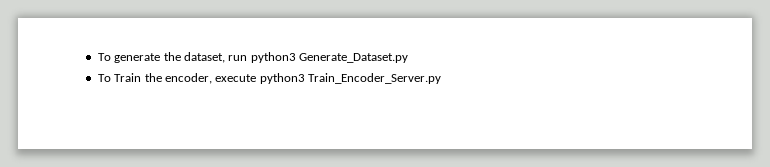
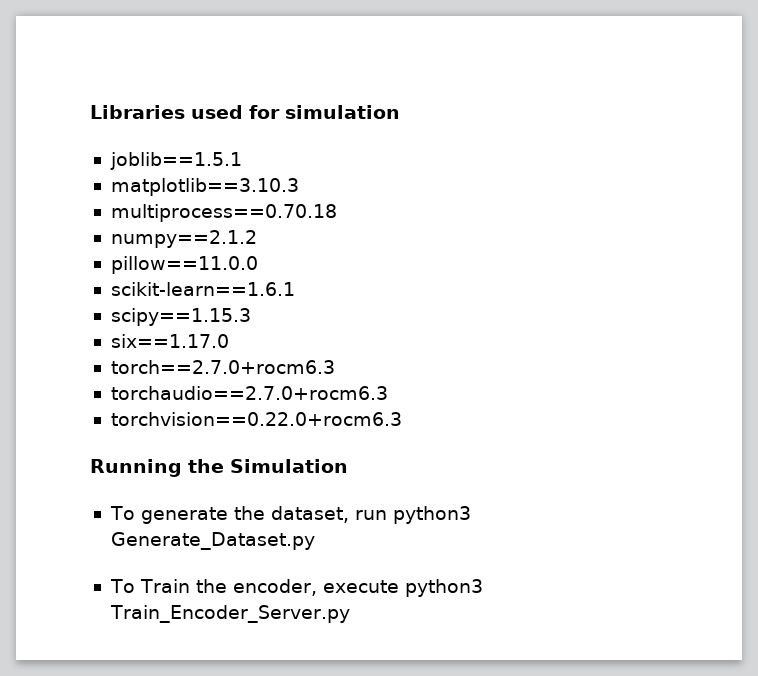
(97, 57) none -> [90,105,400,119] [109,152,242,170] [110,178,299,196] [110,204,337,222] [110,230,257,248] [110,256,258,274] [110,282,295,296] [110,308,251,326] [110,334,229,348] [110,360,335,374] [110,386,388,400] [110,412,402,426] [90,459,348,477] Libraries used for simulation // joblib==1.5.1 // matplotlib==3.10.3 // multiprocess==0.70.18 // numpy==2.1.2 // pillow==11.0.0 // scikit-learn==1.6.1 // scipy==1.15.3 // six==1.17.0 // torch==2.7.0+rocm6.3 // torchaudio==2.7.0+rocm6.3 // torchvision==0.22.0+rocm6.3 // Running the Simulation //

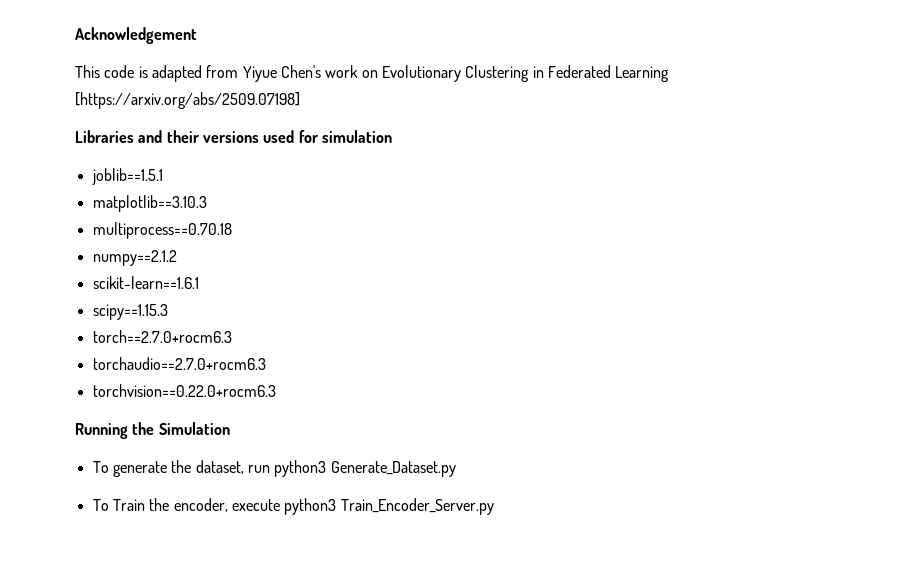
[90,105,185,119] Libraries -> [75,27,197,44] [75,65,670,82] [75,92,300,109] [75,130,259,143] Acknowledgement // This code is adapted from Yiyue Chen's work on Evolutionary Clustering in Federated Learning [https://arxiv.org/abs/2509.07198] // Libraries and their versions
[110,256,258,274] // pillow==11.0.0 -> (177, 258) none
[110,334,229,348] // six==1.17.0 -> (168, 312) none

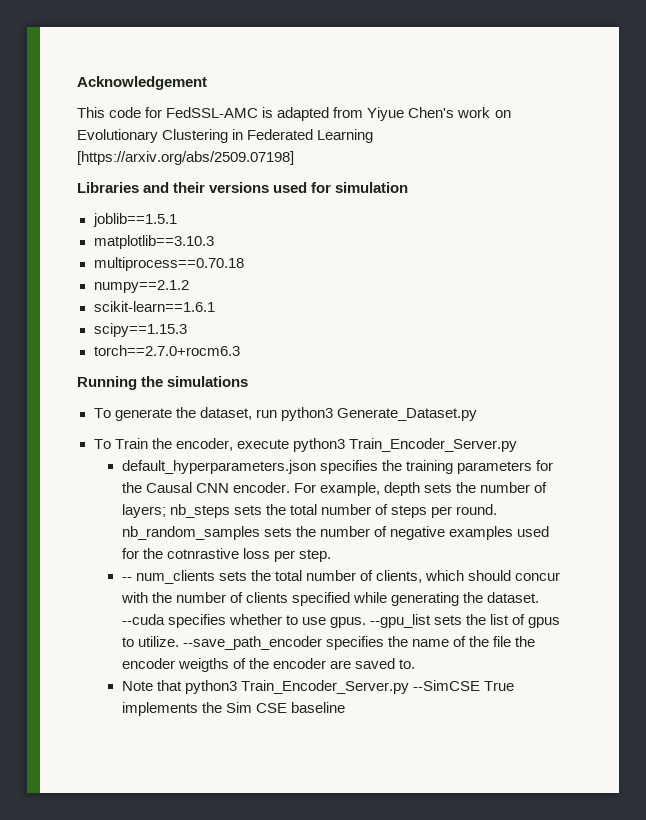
(135, 71) none -> [145,107,259,118] for FedSSL-AMC
[92,357,266,370] [92,384,276,397] // torchaudio==2.7.0+rocm6.3 // torchvision==0.22.0+rocm6.3 -> (240, 350) none
[158,422,230,435] Simulation -> [167,376,249,387] simulations
(494, 506) none -> [121,460,553,474] [121,482,548,496] [121,504,498,518] [121,526,549,540] [121,548,331,562] [121,570,561,584] [120,592,540,606] [121,614,561,628] [121,636,536,650] [121,658,415,672] [121,680,514,694] [121,702,345,716] // default_hyperparameters.json specifies the training parameters for the Causal CNN encoder. For example, depth sets the number of layers; nb_steps sets the total number of steps per round. nb_random_samples sets the number of negative examples used for the cotnrastive loss per step. // -- num_clients sets the total number of clients, which should concur with the number of clients specified while generating the dataset. --cuda specifies whether to use gpus. --gpu_list sets the list of gpus to utilize. --save_path_encoder specifies the name of the file the encoder weigths of the encoder are saved to. // Note that python3 Train_Encoder_Server.py --SimCSE True implements the Sim CSE baseline

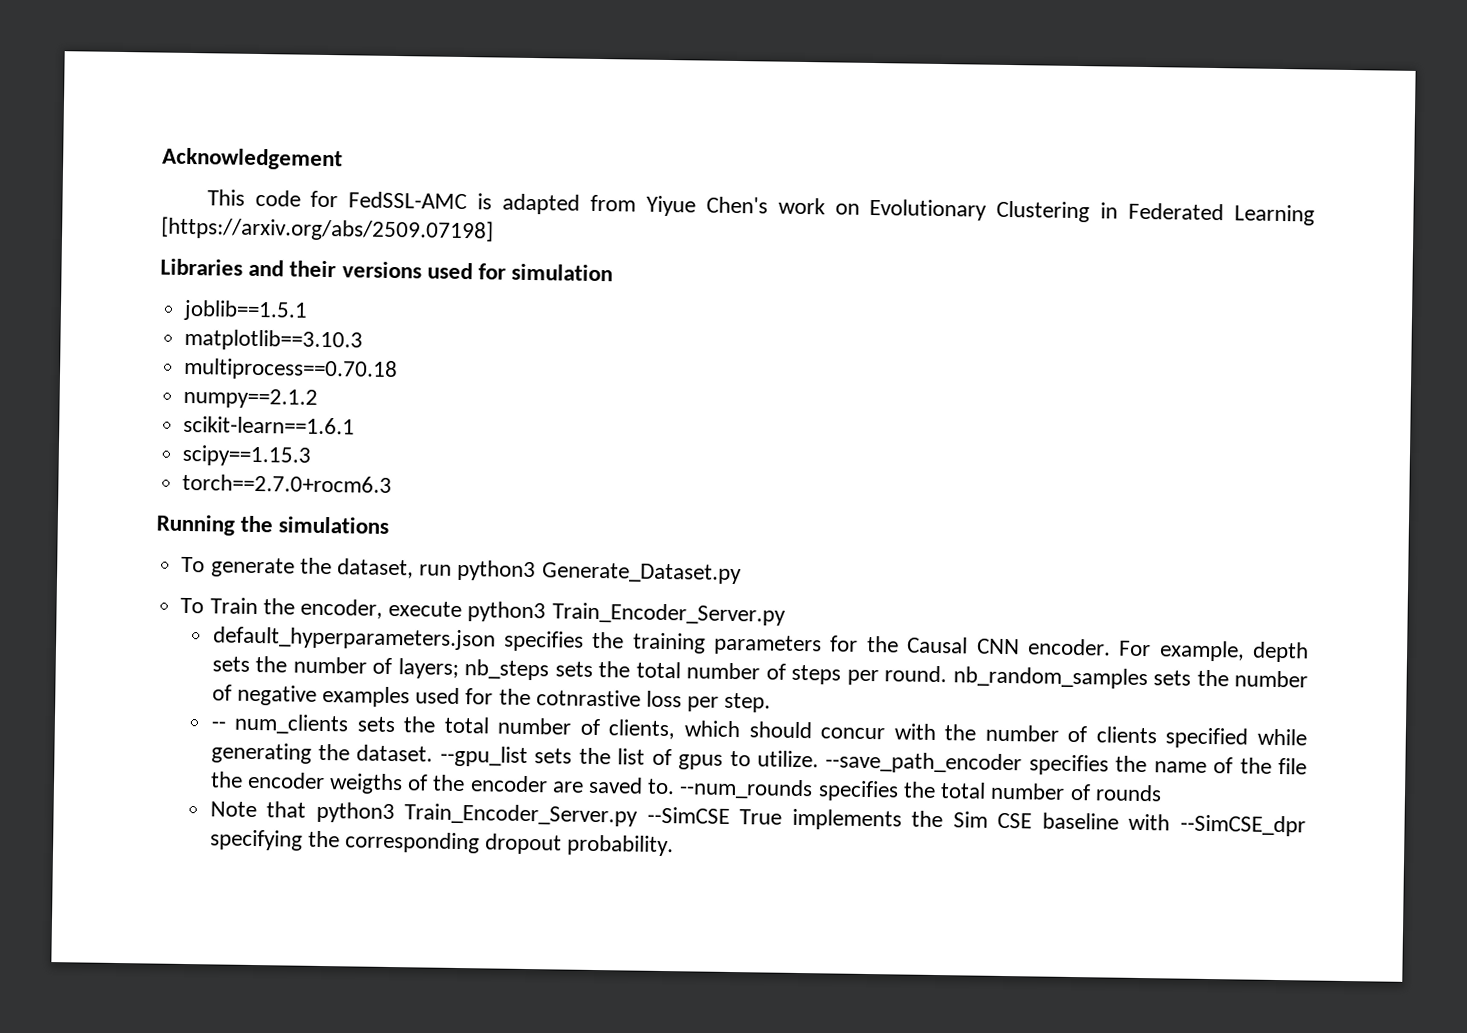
[121,614,366,628] --cuda specifies whether to use gpus. -> (434, 753) none
(415, 664) none -> [679,778,1162,802] --num_rounds specifies the total number of rounds
(345, 707) none -> [1128,813,1306,837] [209,829,675,857] with --SimCSE_dpr specifying the corresponding dropout probability.

